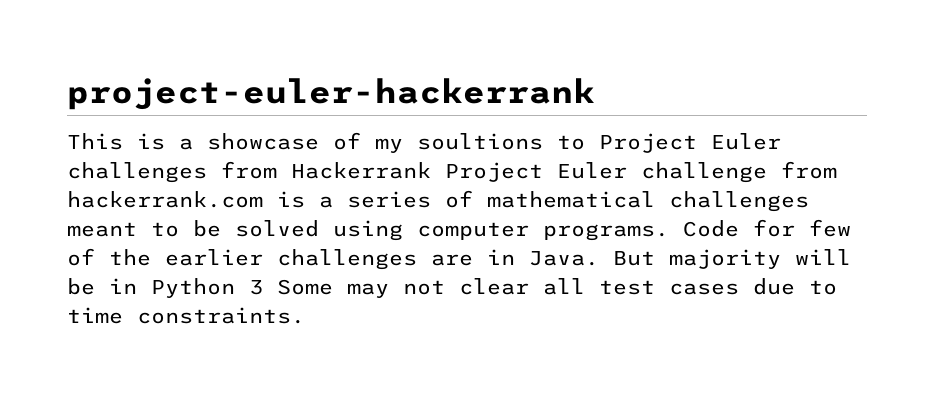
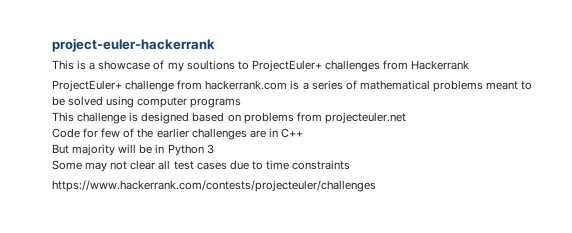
[599,133,781,153] Project Euler -> [251,60,322,72] ProjectEuler+
[445,162,627,182] Project Euler -> [52,80,122,92] // ProjectEuler+
[669,191,809,212] challenges -> [432,80,483,92] problems
[543,224,669,241] programs. -> [190,98,242,108] [52,112,406,124] programs // This challenge is designed based on problems from projecteuler.net //
[529,251,599,266] Java. -> [280,128,303,138] C++ //
(263, 287) none -> (214, 149) //
[137,307,305,324] constraints. -> [292,160,351,170] [52,180,376,192] constraints // https://www.hackerrank.com/contests/projecteuler/challenges

